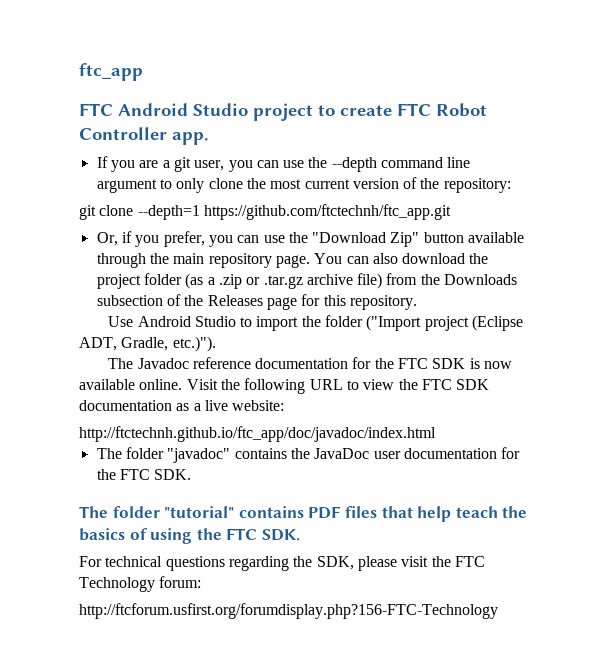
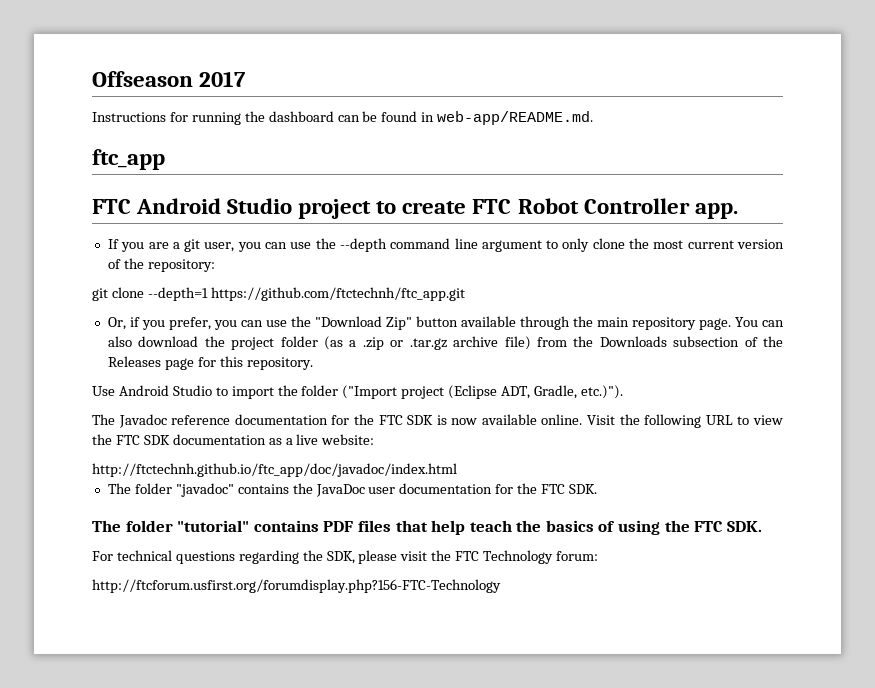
(79, 72) none -> [92,71,247,87] [92,111,594,125] Offseason 2017 // Instructions for running the dashboard can be found in web-app/README.md. //

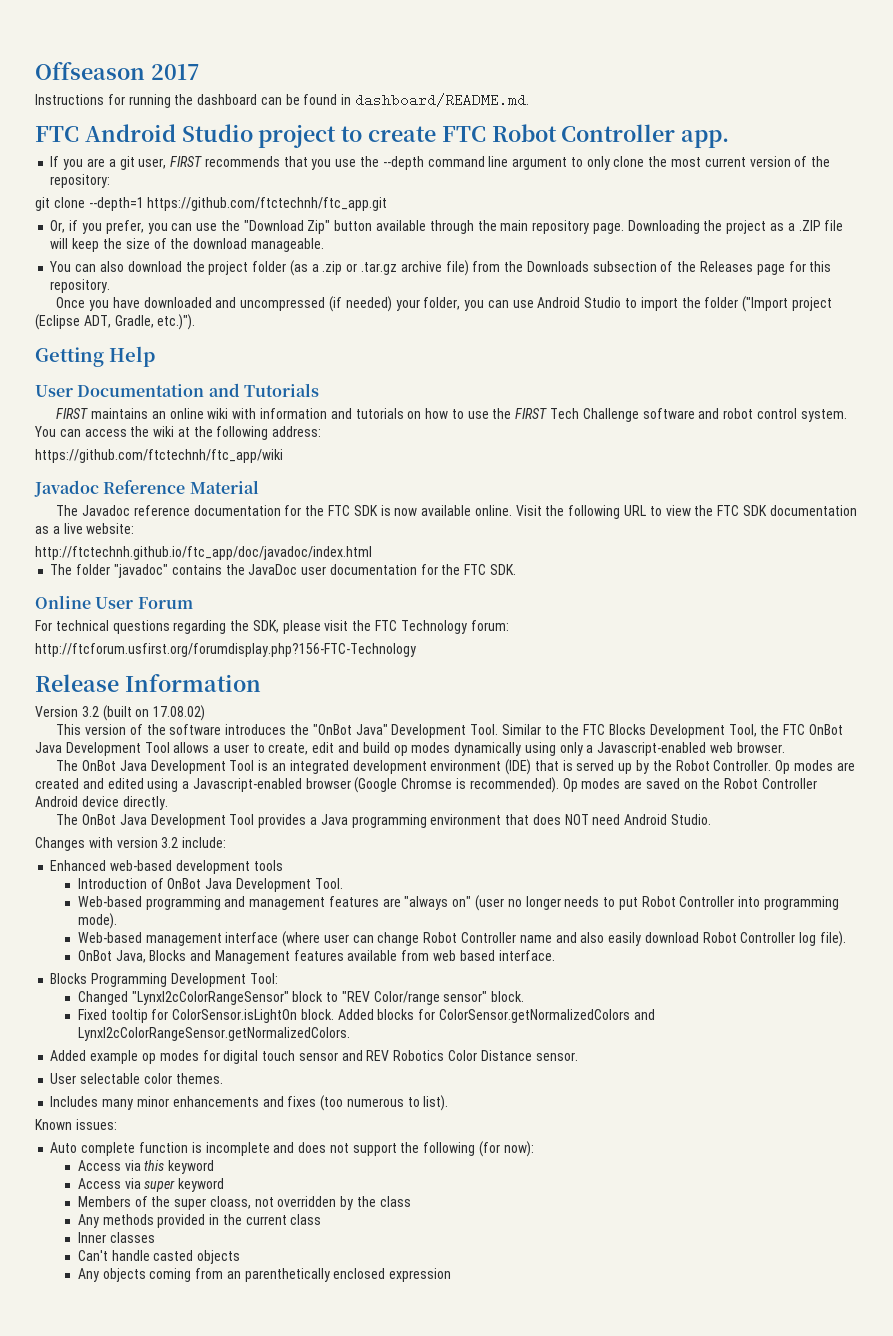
[437,111,594,125] [92,149,165,170] web-app/README.md. // ftc_app -> [355,93,530,107] dashboard/README.md.
[237,242,288,252] you can -> [170,156,332,170] FIRST recommends that you
(731, 324) none -> [627,220,844,234] [50,238,324,252] Downloading the project as a .ZIP file will keep the size of the download manageable. //
[92,386,115,396] Use -> [56,296,534,312] Once you have downloaded and uncompressed (if needed) your folder, you can use
(623, 392) none -> [35,346,155,367] [35,383,319,397] [56,408,847,422] [34,426,322,440] [35,449,283,463] [34,480,259,497] // Getting Help // User Documentation and Tutorials // FIRST maintains an online wiki with information and tutorials on how to use the FIRST Tech Challenge software and robot control system. You can access the wiki at the following address: // https://github.com/ftctechnh/ftc_app/wiki // Javadoc Reference Material
[92,520,762,535] The folder "tutorial" contains PDF files that help teach the basics of using the FTC SDK. -> [35,595,193,609] Online User Forum
(501, 586) none -> [35,674,261,692] [35,705,206,721] [56,724,843,738] [35,742,785,756] [56,759,855,775] [35,777,818,793] [35,796,168,810] [56,814,712,828] [35,837,227,851] [50,860,283,874] [77,878,343,892] [77,895,840,911] [77,913,117,929] [77,931,847,947] [77,950,555,964] [50,973,278,987] [77,991,525,1005] [77,1009,655,1023] [77,1027,350,1041] [50,1050,578,1064] [50,1073,223,1084] [50,1095,449,1111] [35,1119,117,1130] [50,1141,534,1157] [77,1160,215,1174] [77,1178,225,1192] [77,1196,411,1210] [77,1214,322,1228] [77,1232,155,1243] [77,1250,241,1264] [77,1268,452,1282] // Release Information // Version 3.2 (built on 17.08.02) // This version of the software introduces the "OnBot Java" Development Tool. Similar to the FTC Blocks Development Tool, the FTC OnBot Java Development Tool allows a user to create, edit and build op modes dynamically using only a Javascript-enabled web browser. // The OnBot Java Development Tool is an integrated development environment (IDE) that is served up by the Robot Controller. Op modes are created and edited using a Javascript-enabled browser (Google Chromse is recommended). Op modes are saved on the Robot Controller Android device directly. // The OnBot Java Development Tool provides a Java programming environment that does NOT need Android Studio. // Changes with version 3.2 include: // Enhanced web-based development tools // Introduction of OnBot Java Development Tool. // Web-based programming and management features are "always on" (user no longer needs to put Robot Controller into programming mode). // Web-based management interface (where user can change Robot Controller name and also easily download Robot Controller log file). // OnBot Java, Blocks and Management features available from web based interface. // Blocks Programming Development Tool: // Changed "LynxI2cColorRangeSensor" block to "REV Color/range sensor" block. // Fixed tooltip for ColorSensor.isLightOn block. Added blocks for ColorSensor.getNormalizedColors and LynxI2cColorRangeSensor.getNormalizedColors. // Added example op modes for digital touch sensor and REV Robotics Color Distance sensor. // User selectable color themes. // Includes many minor enhancements and fixes (too numerous to list). // Known issues: // Auto complete function is incomplete and does not support the following (for now): // Access via this keyword // Access via super keyword // Members of the super cloass, not overridden by the class // Any methods provided in the current class // Inner classes // Can't handle casted objects // Any objects coming from an parenthetically enclosed expression

